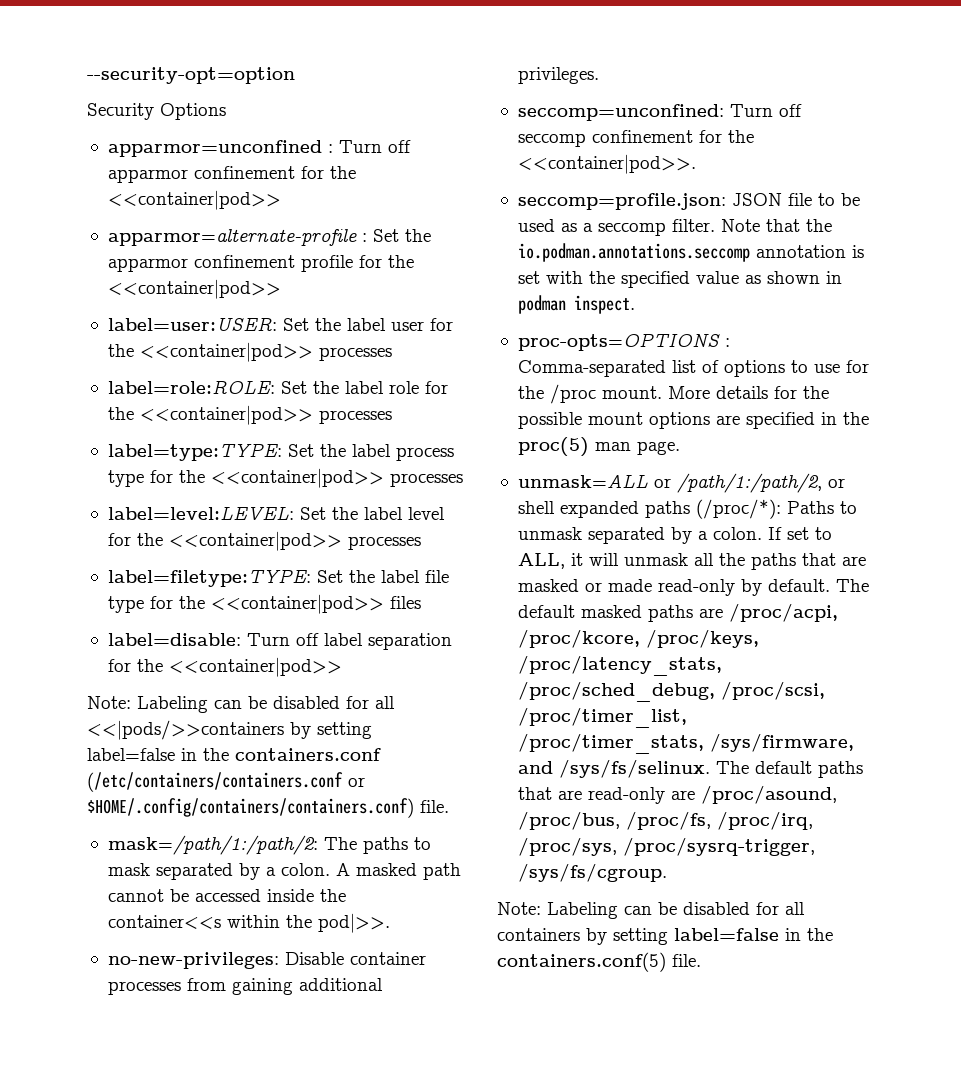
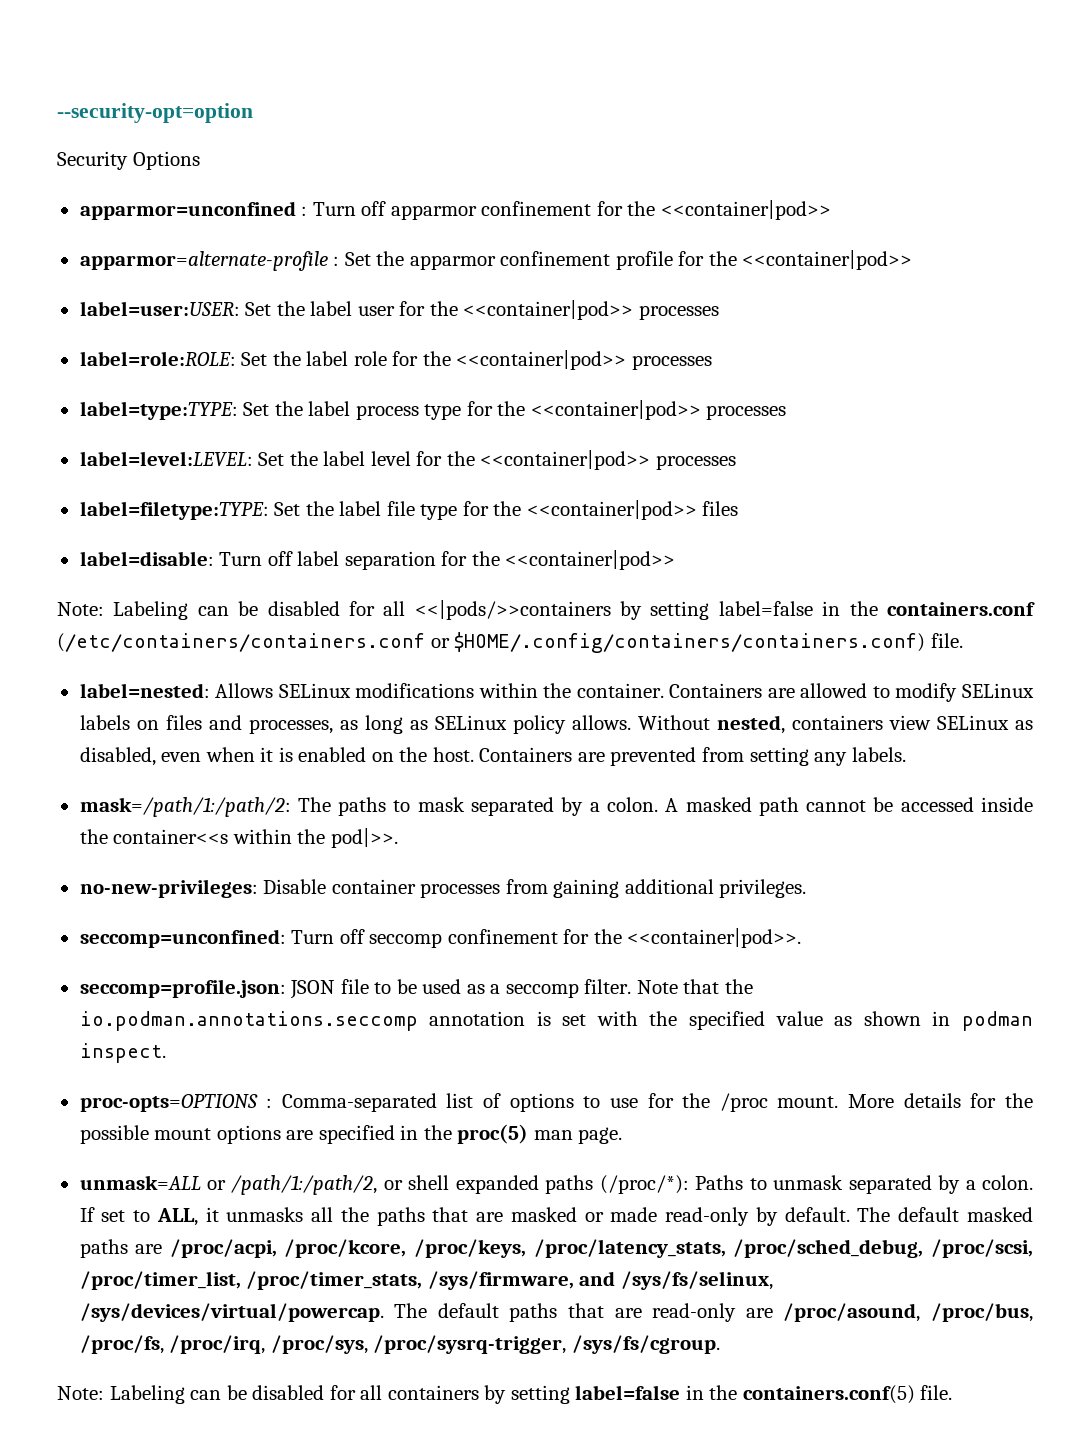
(449, 806) none -> [79,683,1035,702] [79,715,1034,734] [79,747,906,766] // label=nested: Allows SELinux modifications within the container. Containers are allowed to modify SELinux labels on files and processes, as long as SELinux policy allows. Without nested, containers view SELinux as disabled, even when it is enabled on the host. Containers are prevented from setting any labels.
[588,553,688,566] will unmask -> [226,1207,304,1222] unmasks
[558,759,710,778] /sys/fs/selinux. -> [620,1271,773,1290] [79,1303,384,1322] /sys/fs/selinux, /sys/devices/virtual/powercap.

